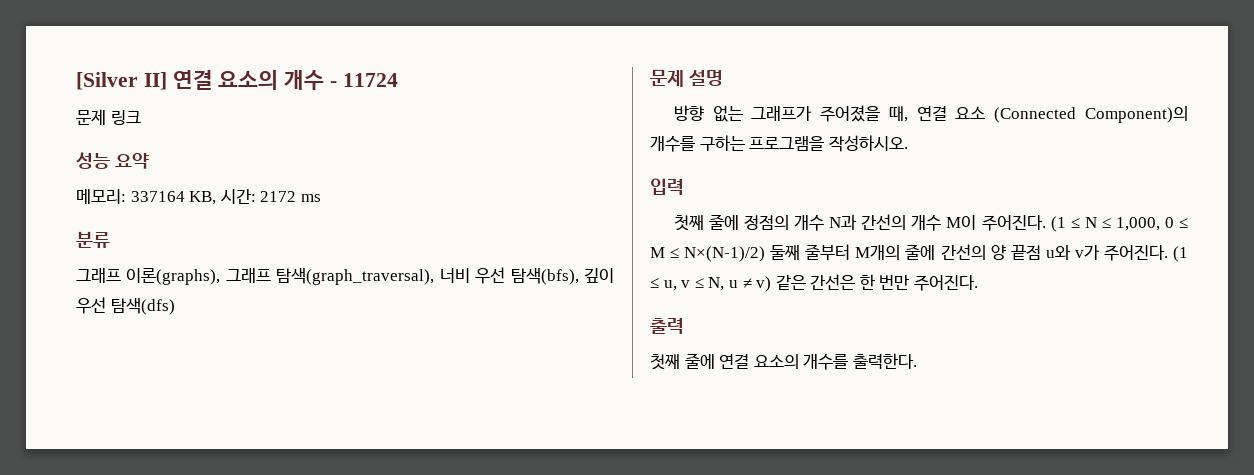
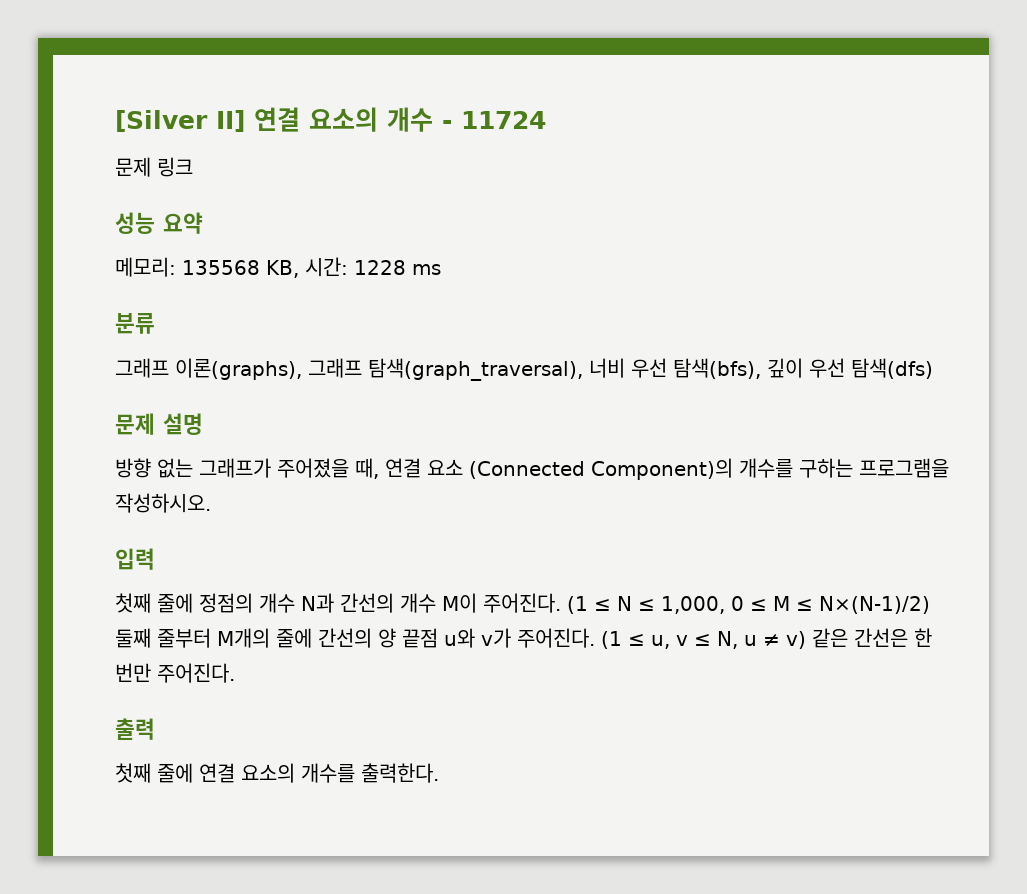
[130,191,185,202] 337164 -> [182,260,260,275] 135568
[260,191,297,202] 2172 -> [354,260,406,275] 1228

